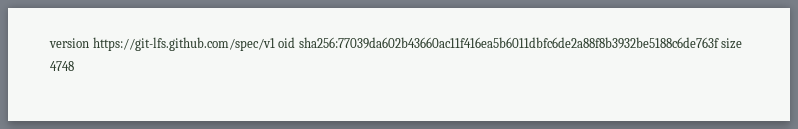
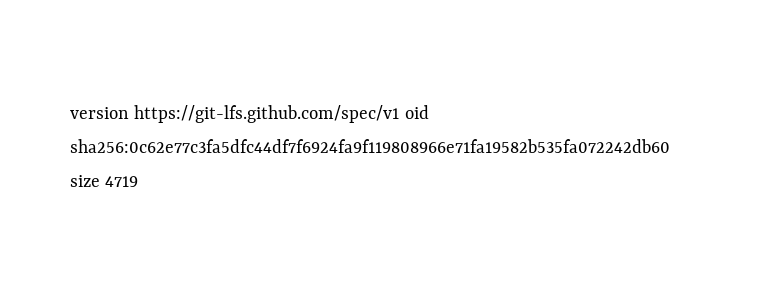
[298,37,743,49] [50,61,74,71] sha256:77039da602b43660ac11f416ea5b6011dbfc6de2a88f8b3932be5188c6de763f size 4748 -> [70,139,670,153] [70,175,139,187] sha256:0c62e77c3fa5dfc44df7f6924fa9f119808966e71fa19582b535fa072242db60 size 4719

